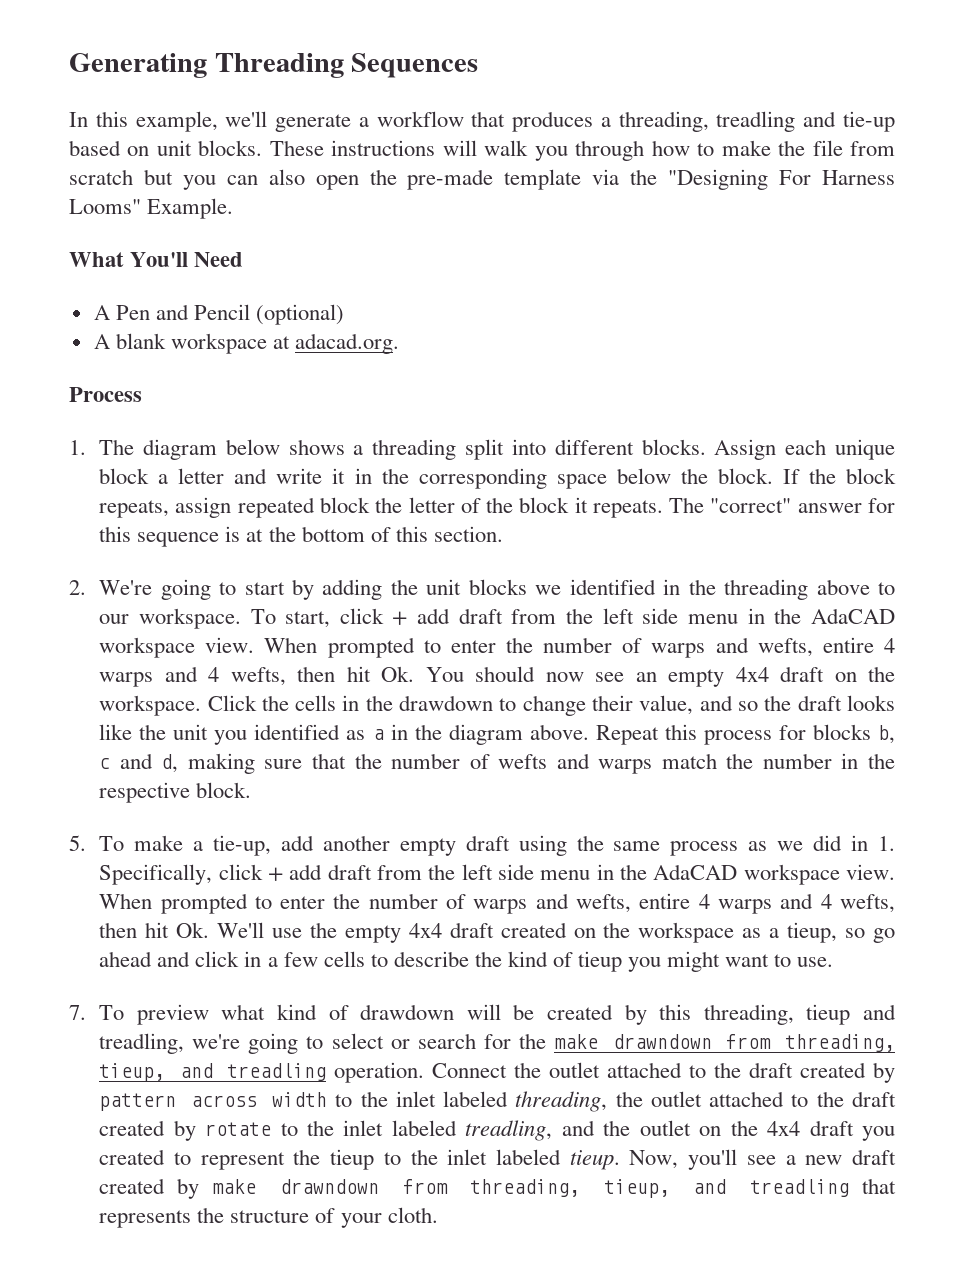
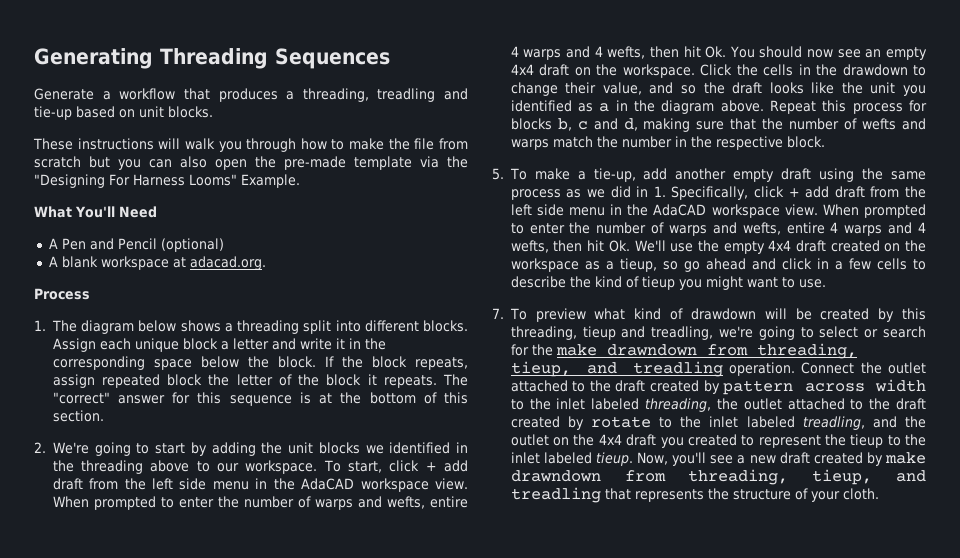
[69,111,352,132] In this example, we'll generate -> [34,88,94,100] Generate
(263, 148) none -> (213, 112) //

